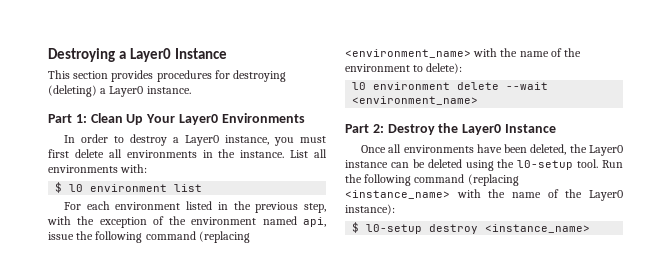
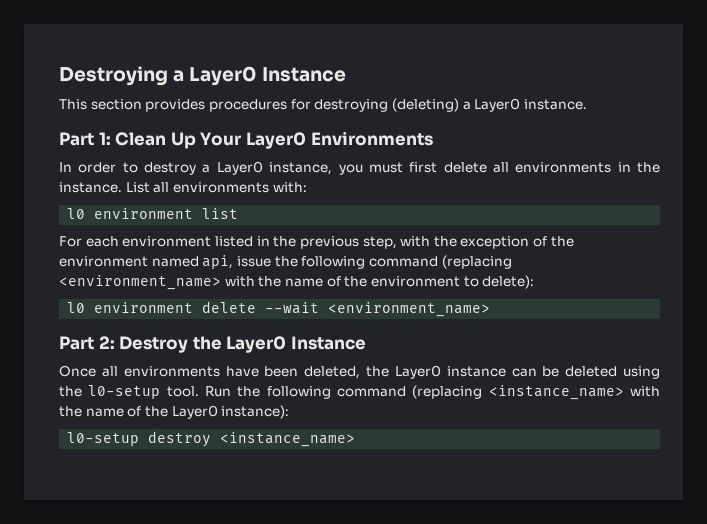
[55,182,63,193] $ -> (307, 187) none
[352,222,360,233] $ -> (290, 412) none

